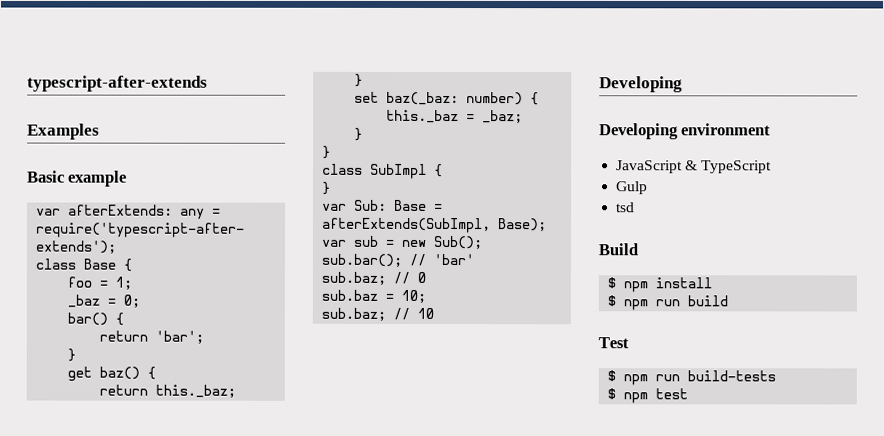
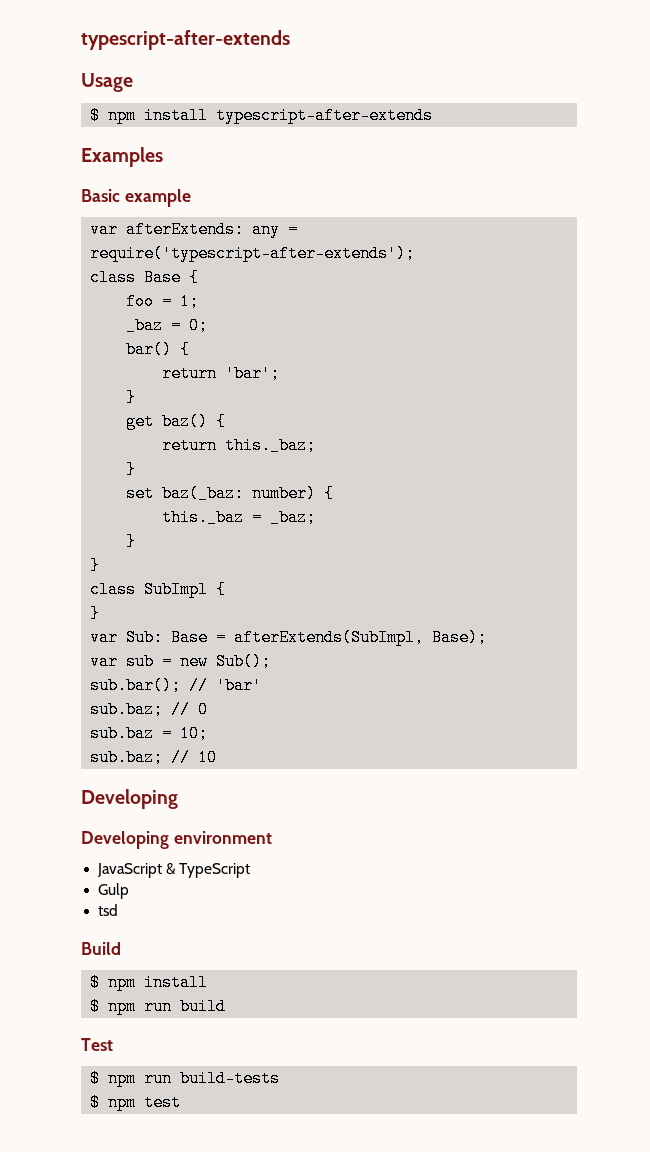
[27,75,208,92] typescript-after-extends -> [81,30,290,50] [81,73,133,92] [90,107,434,124] typescript-after-extends // Usage // $ npm install typescript-after-extends

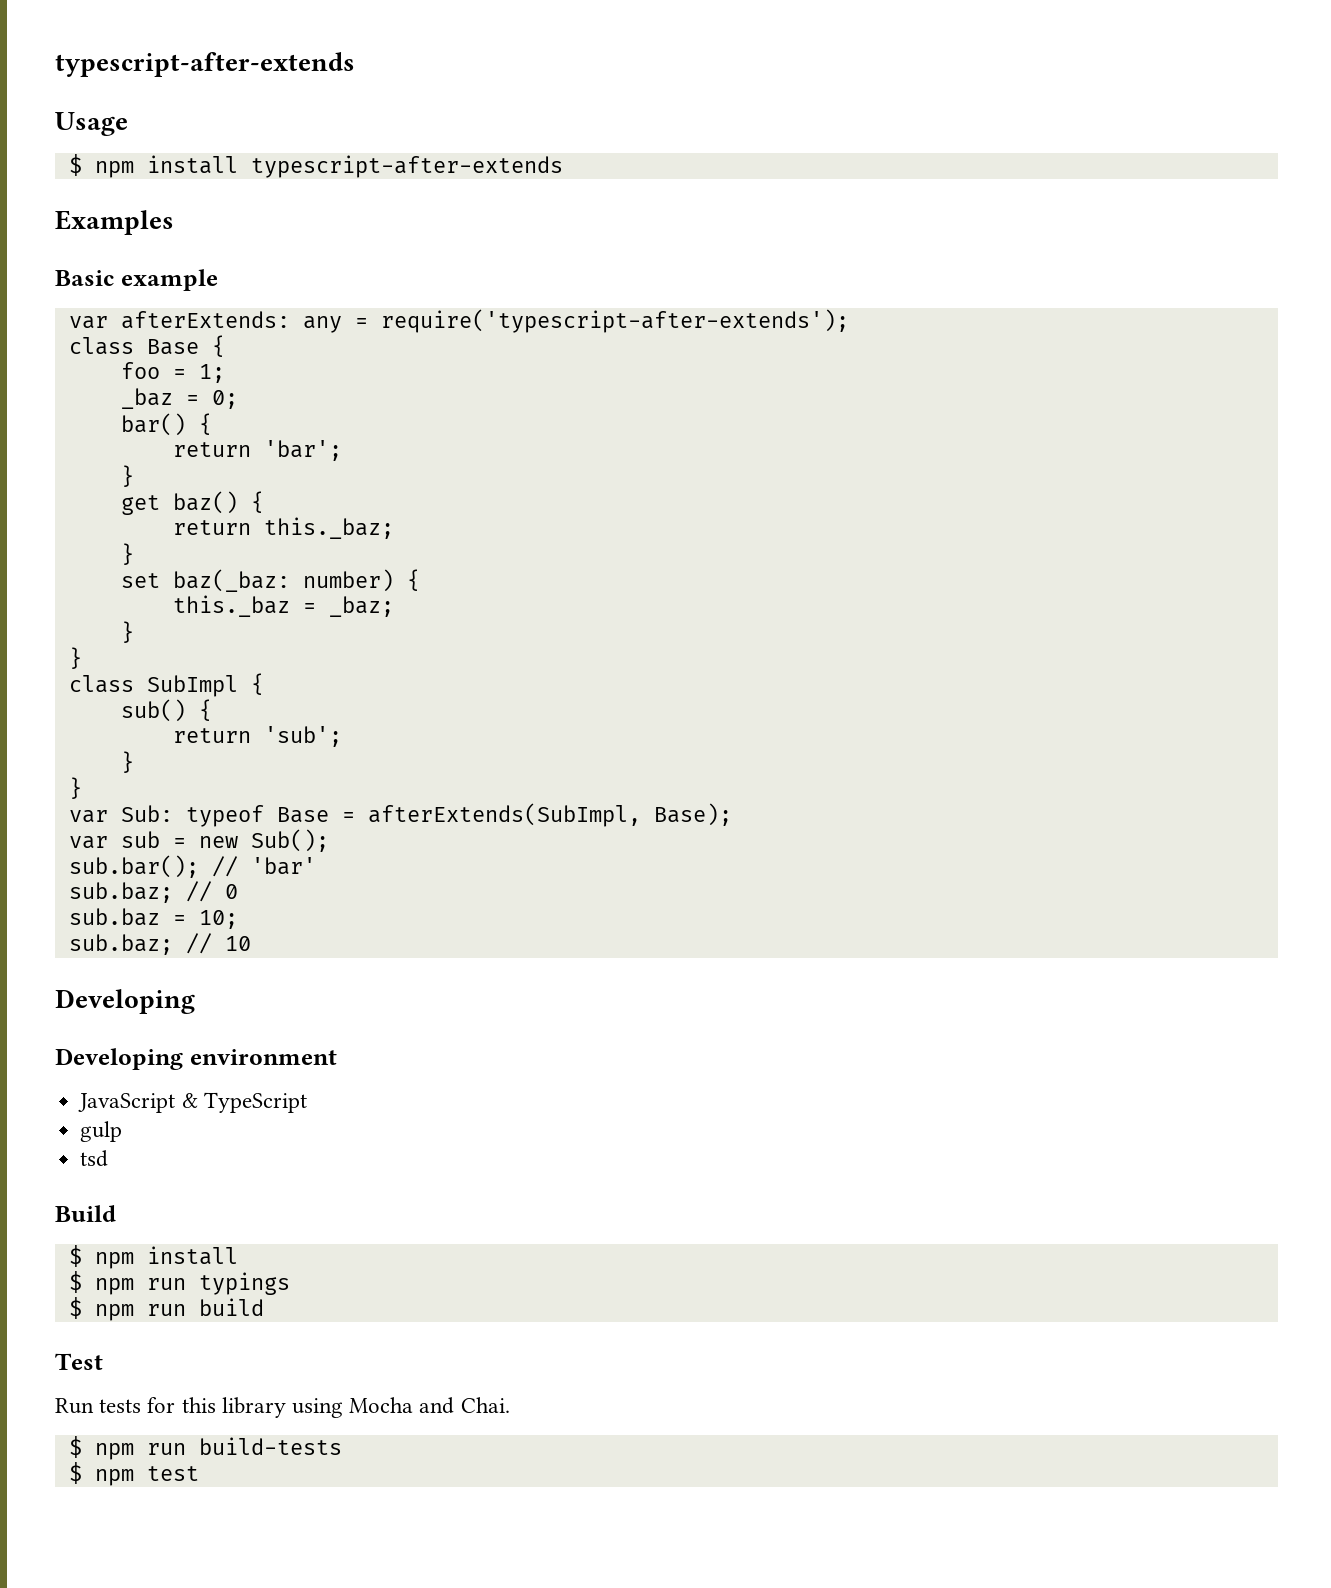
(227, 589) none -> [120,699,212,722] [172,726,342,747] [120,751,134,773] // sub() { // return 'sub'; // }
(164, 637) none -> [185,805,264,827] typeof
[98,883,130,899] Gulp -> [80,1121,123,1142] gulp
(209, 982) none -> [68,1271,290,1295] // $ npm run typings
(113, 1044) none -> [55,1397,510,1418] // Run tests for this library using Mocha and Chai.

